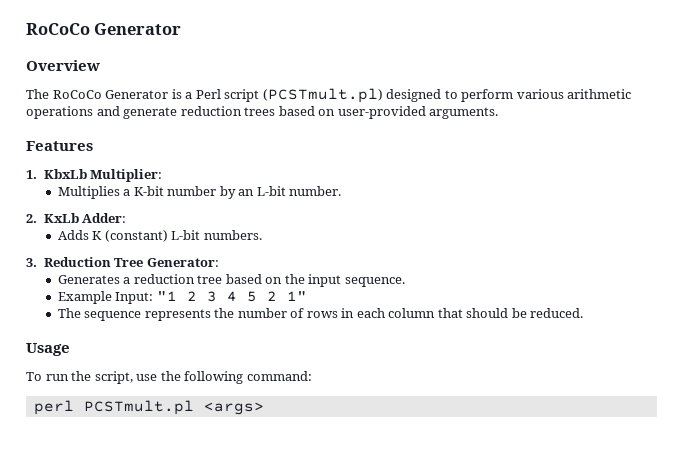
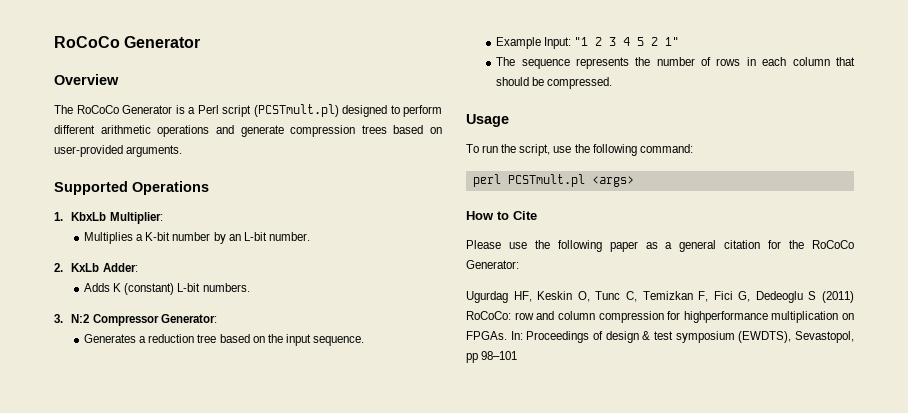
[516,89,564,99] various -> [54,125,95,134] different
[180,106,242,116] reduction -> [290,125,356,137] compression
[26,141,93,151] Features -> [54,181,209,195] Supported Operations
[43,257,144,267] Reduction Tree -> [71,314,159,326] N:2 Compressor
[530,308,584,318] reduced. -> [547,77,613,89] compressed.
(264, 408) none -> [466,211,537,220] [466,240,854,252] [466,260,519,269] [466,291,854,303] [466,311,854,323] [466,331,854,343] [466,351,518,363] // How to Cite // Please use the following paper as a general citation for the RoCoCo Generator: // Ugurdag HF, Keskin O, Tunc C, Temizkan F, Fici G, Dedeoglu S (2011) RoCoCo: row and column compression for highperformance multiplication on FPGAs. In: Proceedings of design & test symposium (EWDTS), Sevastopol, pp 98–101

